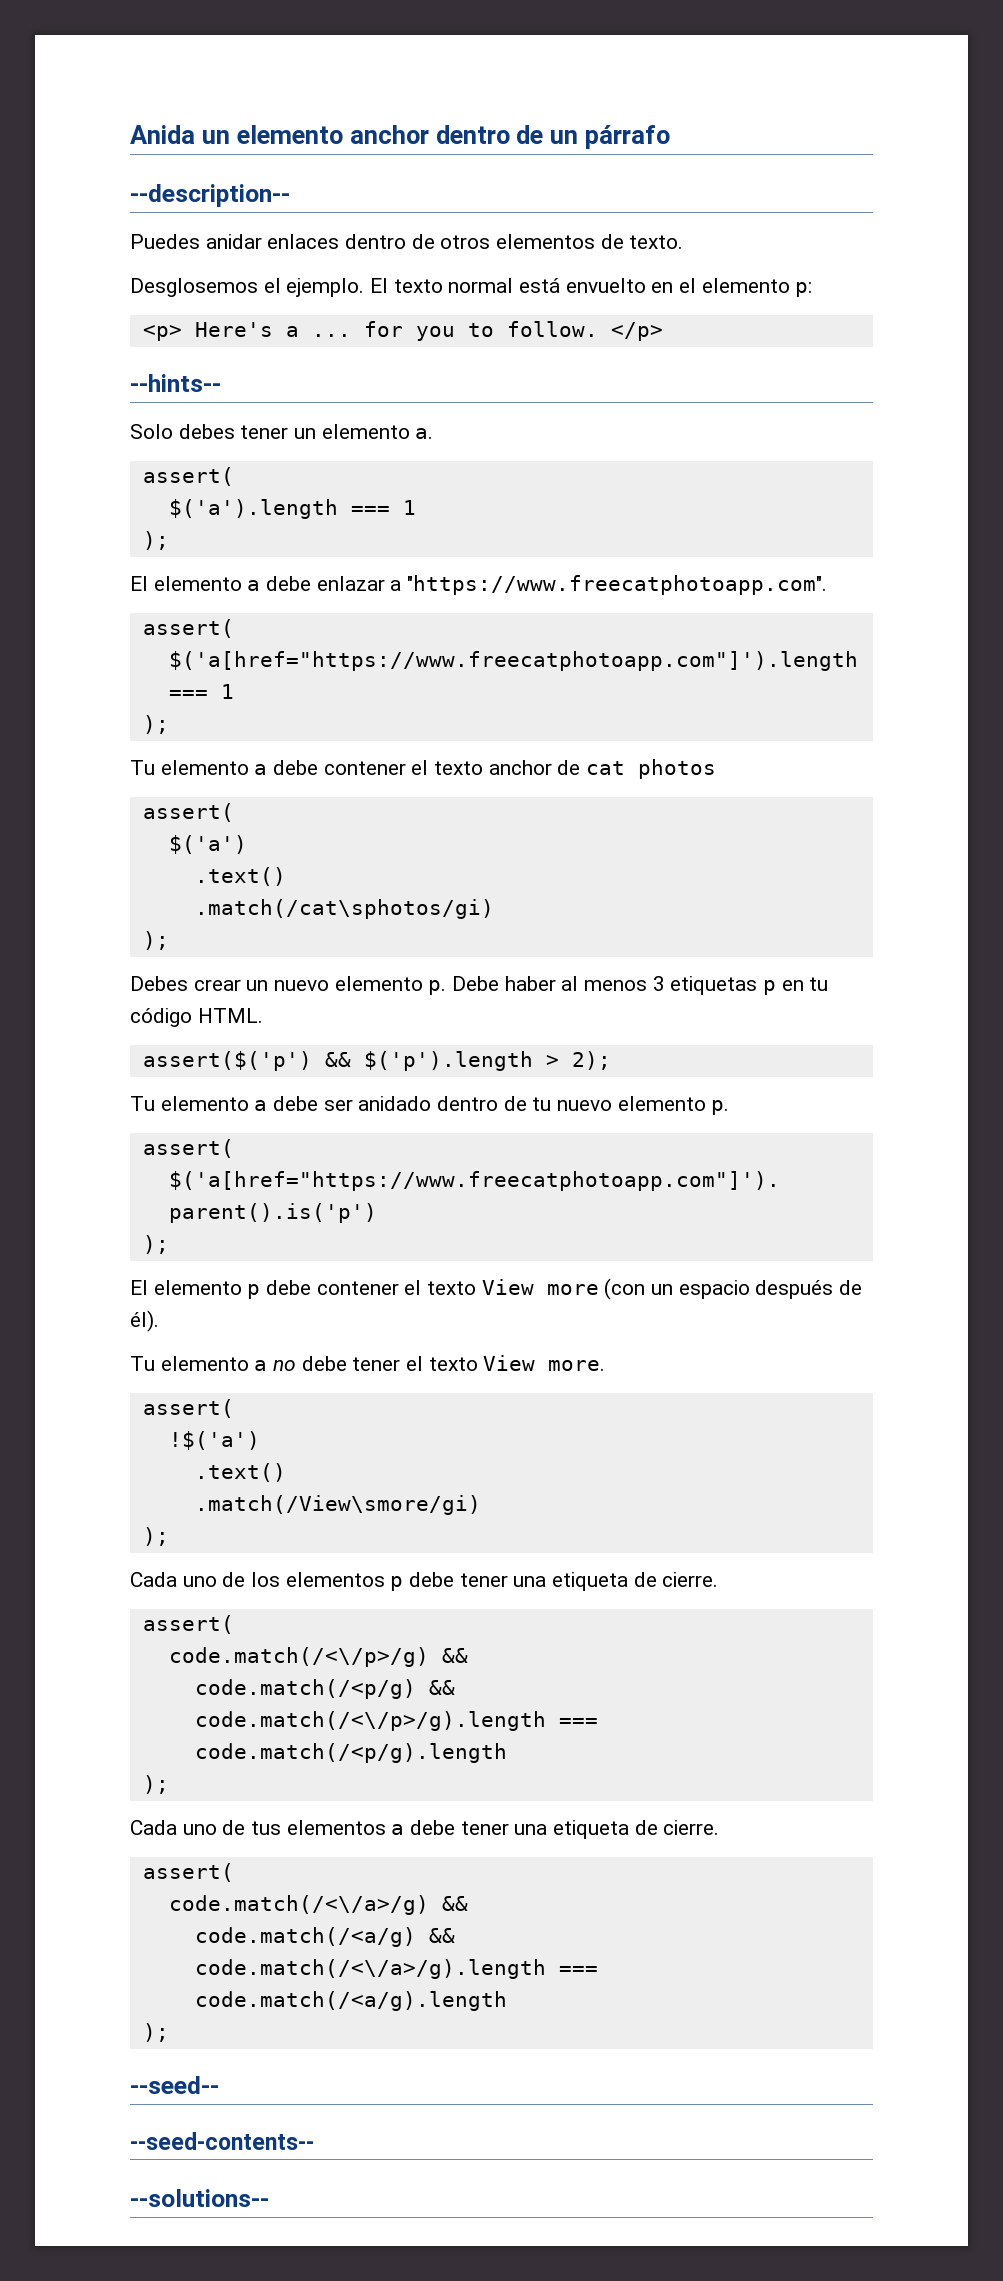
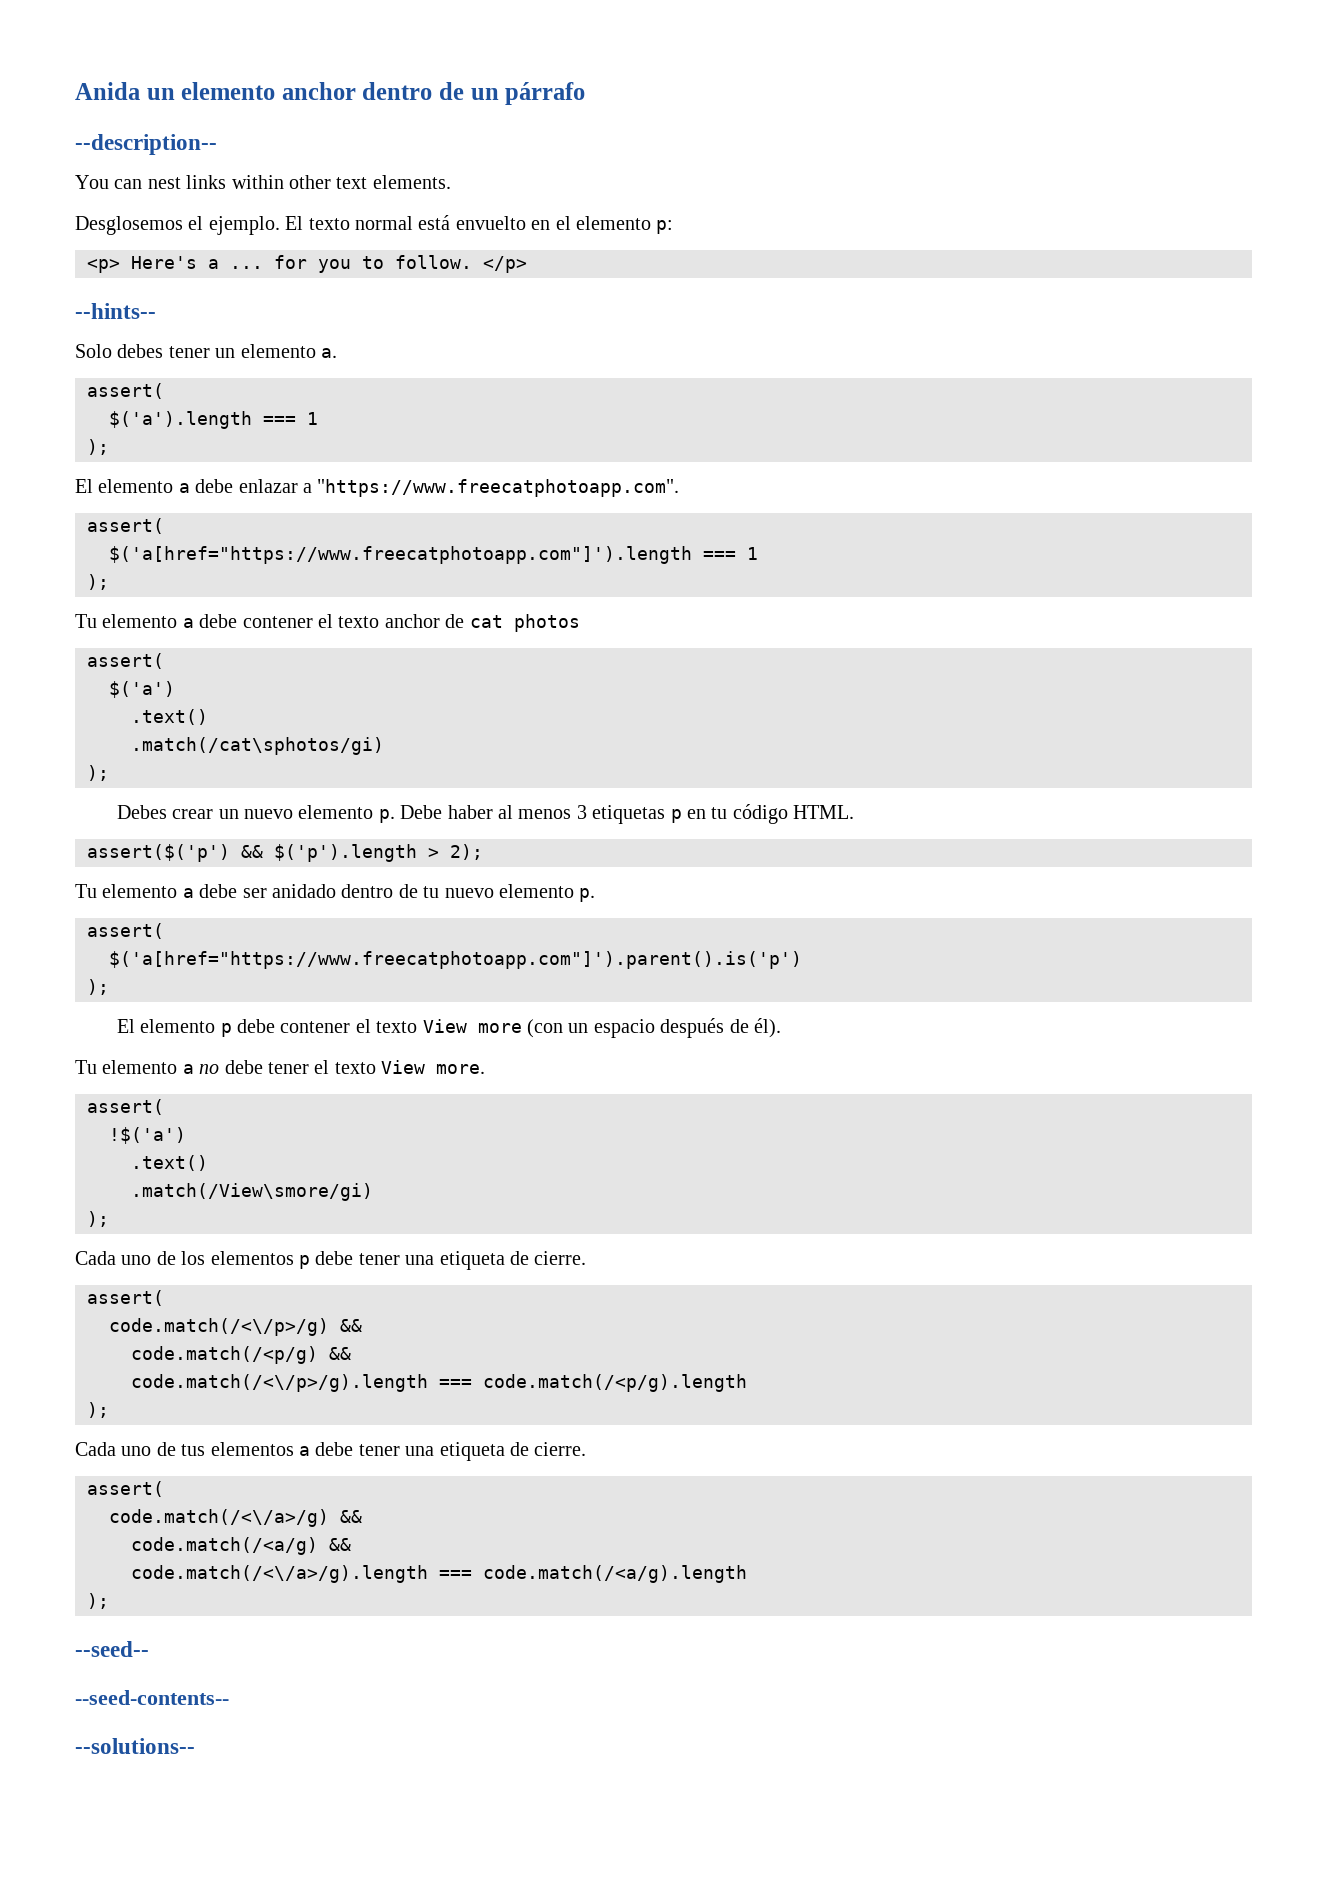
[130,234,684,249] Puedes anidar enlaces dentro de otros elementos de texto. -> [75,175,451,189] You can nest links within other text elements.

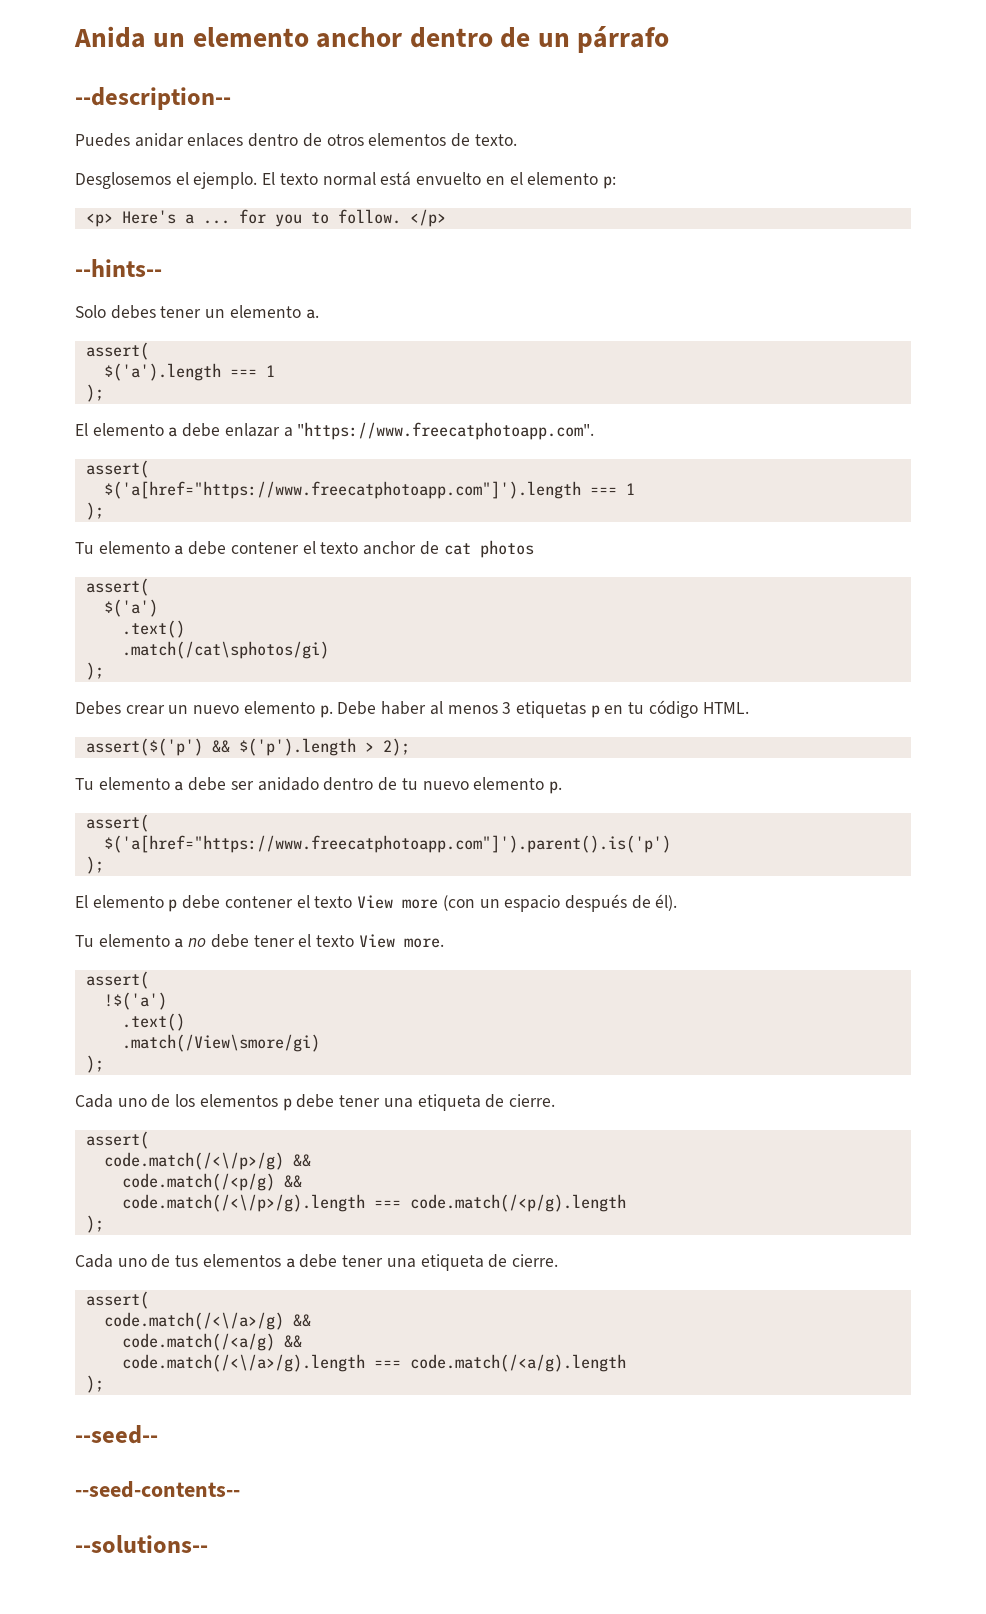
[75,175,451,189] You can nest links within other text elements. -> [75,133,517,147] Puedes anidar enlaces dentro de otros elementos de texto.

